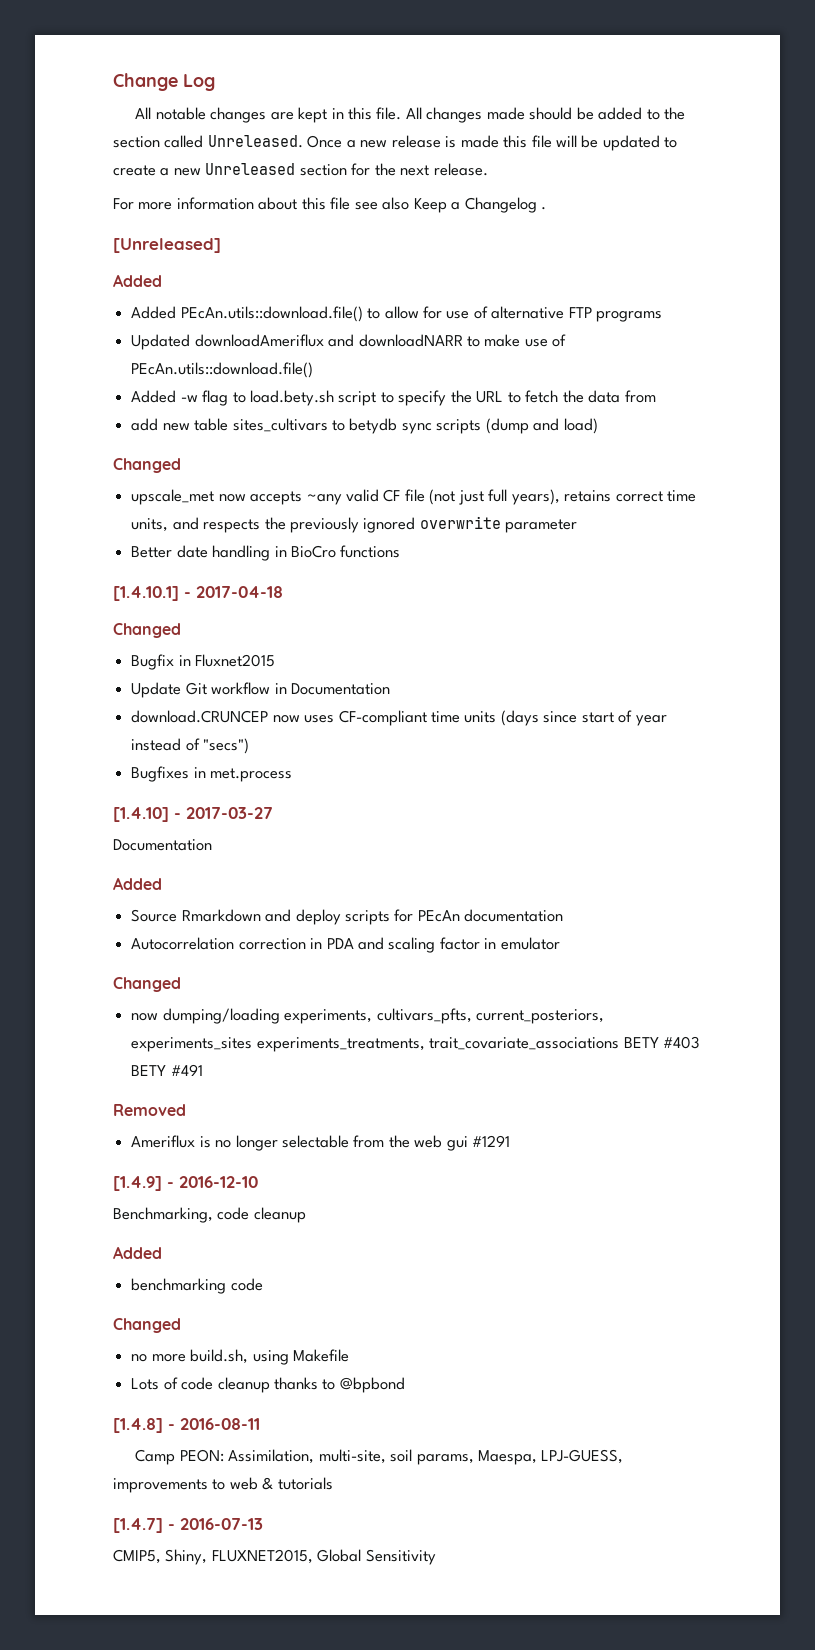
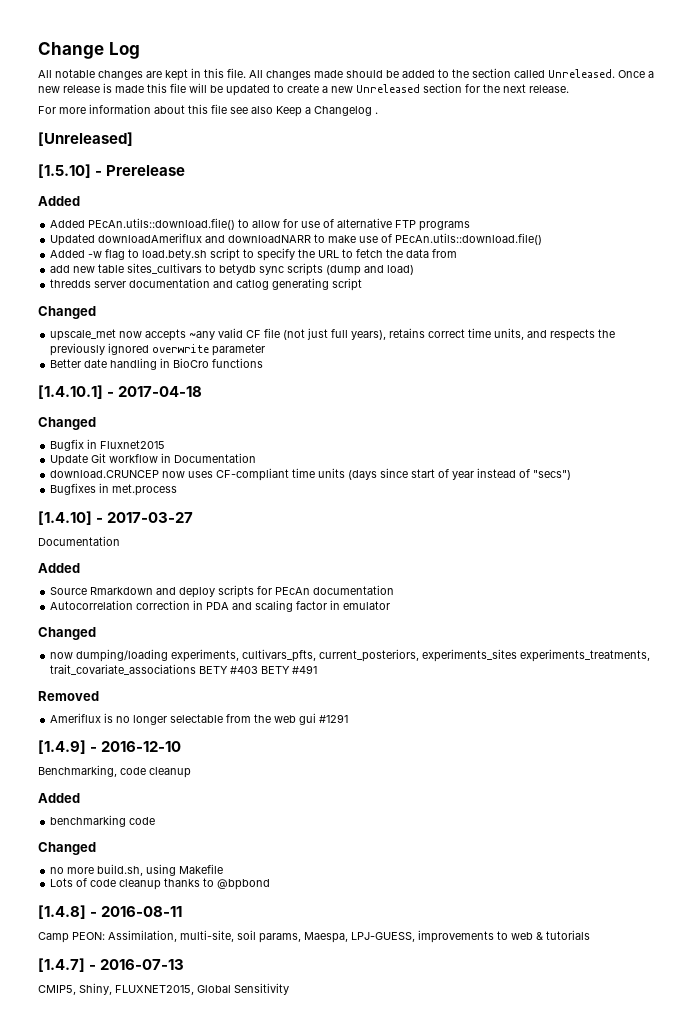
(221, 245) none -> [38,164,186,178] // [1.5.10] - Prerelease
(598, 426) none -> [50,278,363,291] // thredds server documentation and catlog generating script

